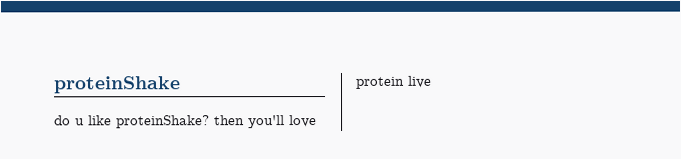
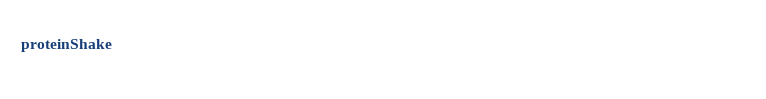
[54,115,317,129] [355,75,432,89] // do u like proteinShake? then you'll love protein live -> (112, 45) none

